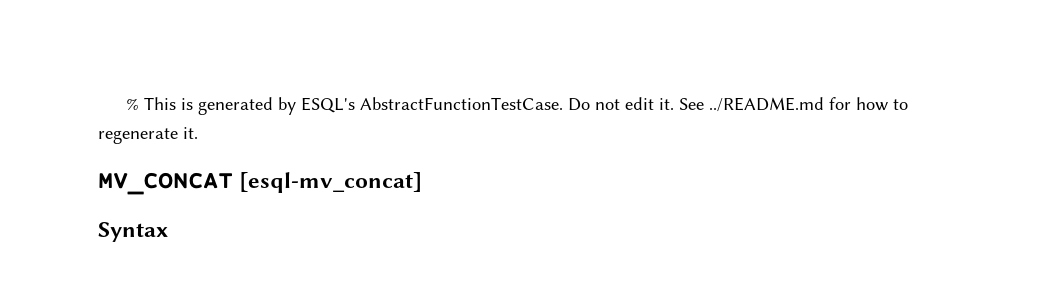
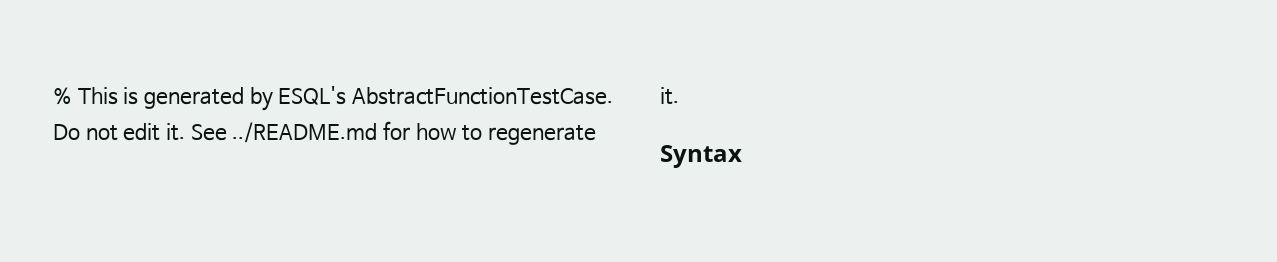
[98,172,423,195] // MV_CONCAT [esql-mv_concat] -> (679, 96) none

